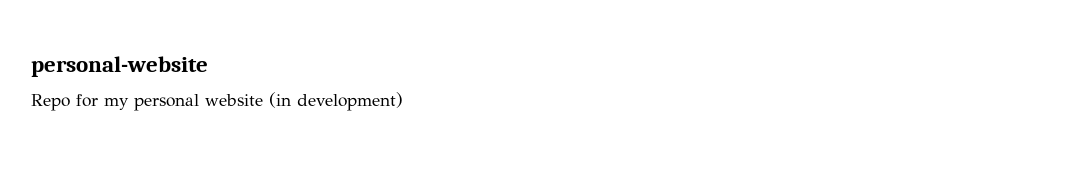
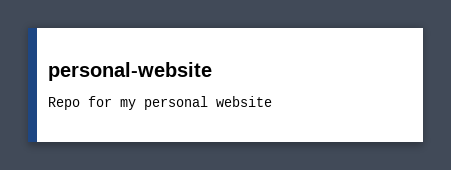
[269,92,403,111] (in development) -> (272, 101) none

